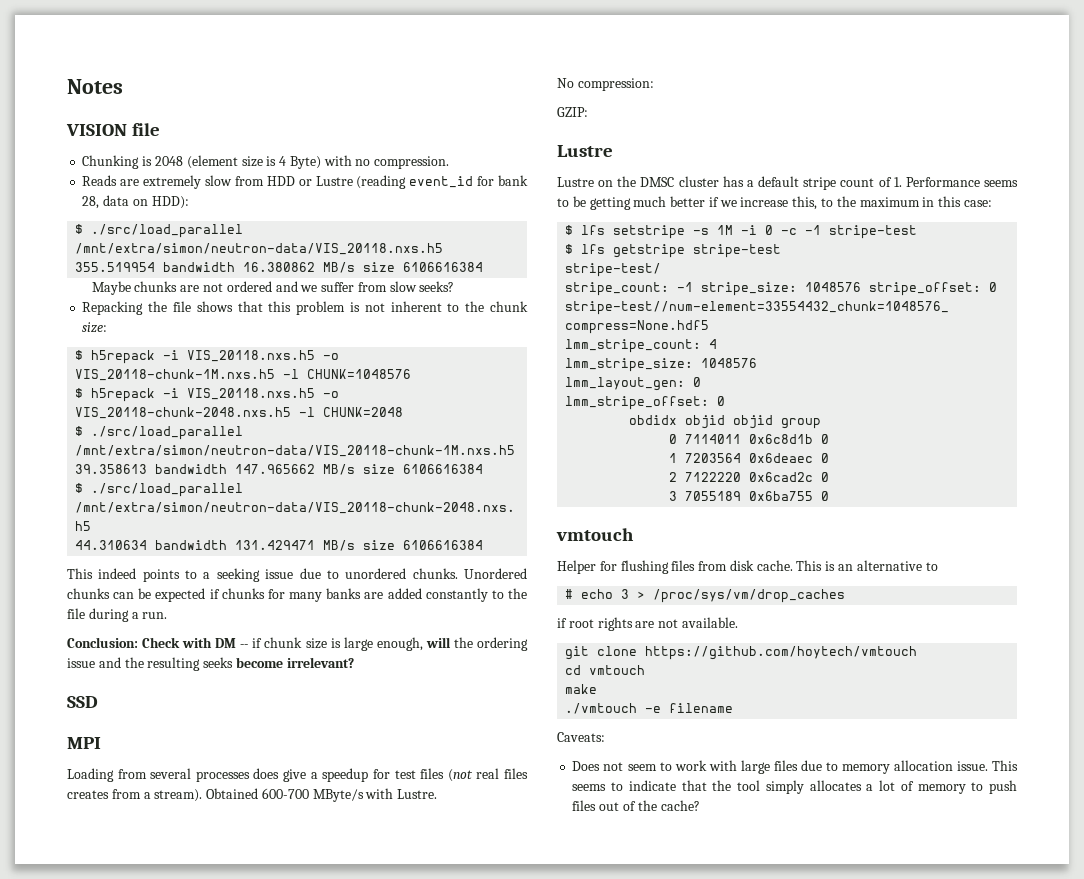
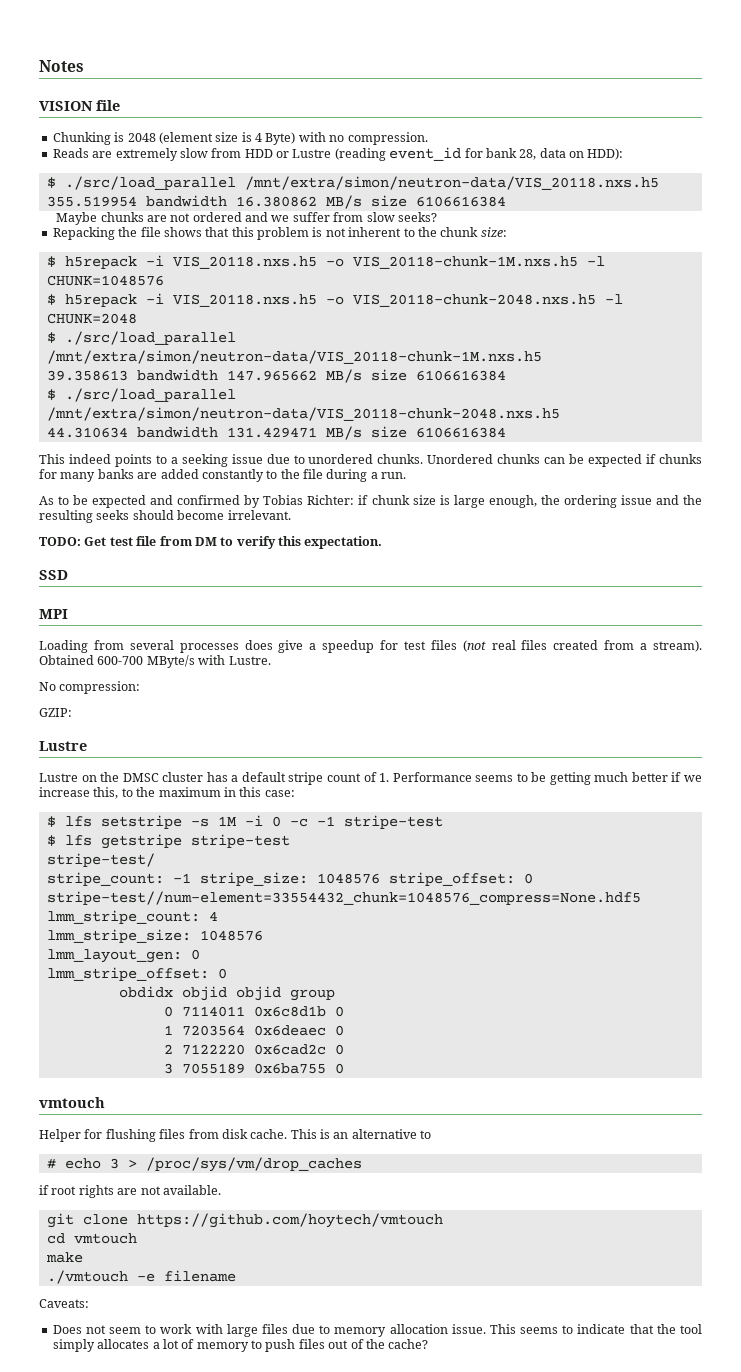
[67,637,249,648] Conclusion: Check with DM -- -> [39,495,355,508] As to be expected and confirmed by Tobias Richter:
[425,637,451,648] will -> (537, 501) none
[235,657,354,668] become irrelevant? -> [132,510,291,520] [39,536,383,549] should become irrelevant. // TODO: Get test file from DM to verify this expectation.
[67,790,109,799] creates -> [553,640,599,650] created

